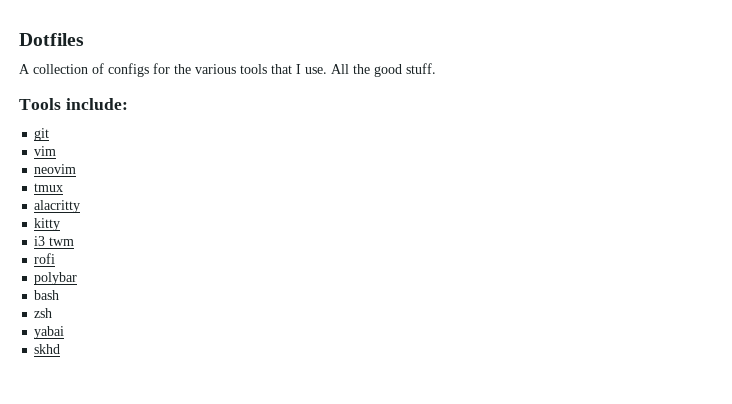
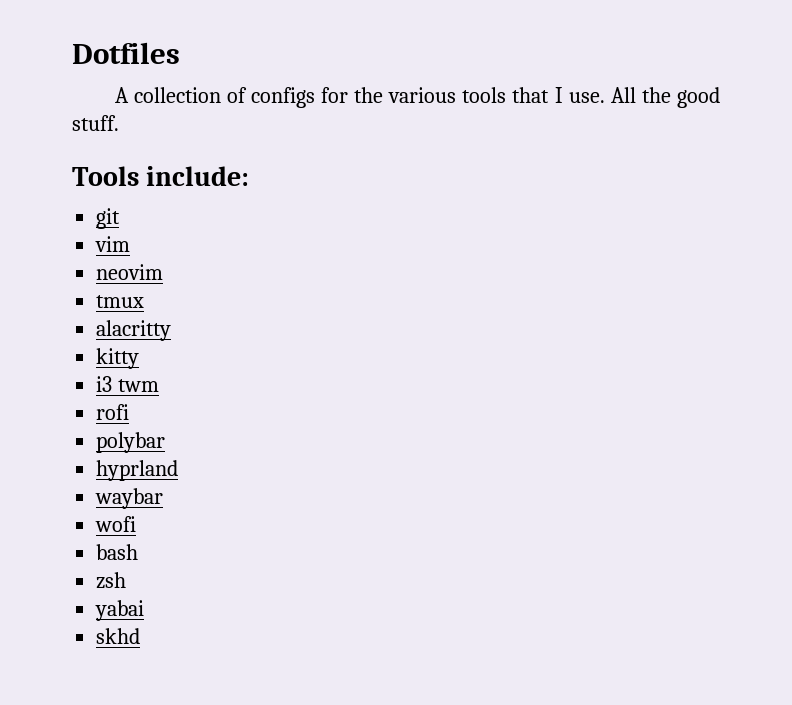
(78, 278) none -> [96,460,179,481] [95,488,164,509] [95,516,137,532] // hyprland // waybar // wofi

